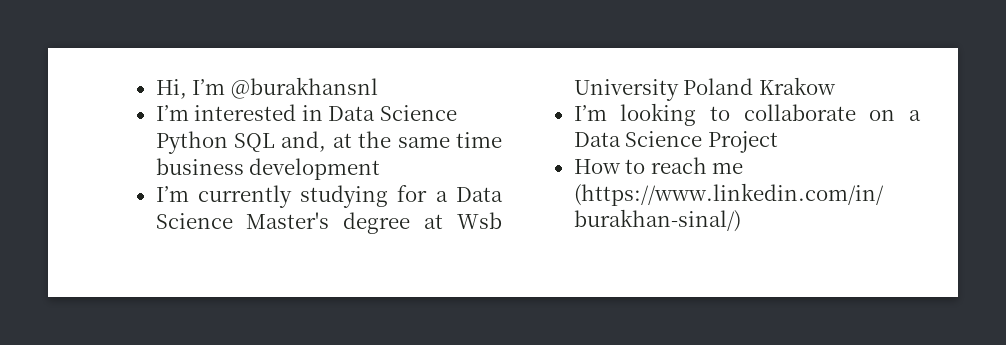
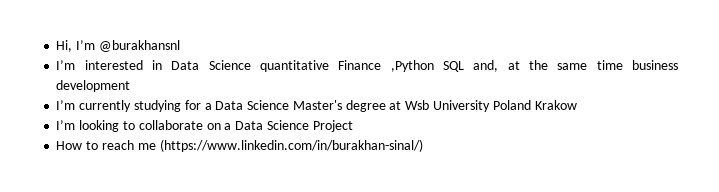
[155,131,228,154] Python -> [260,60,434,72] quantitative Finance ,Python

